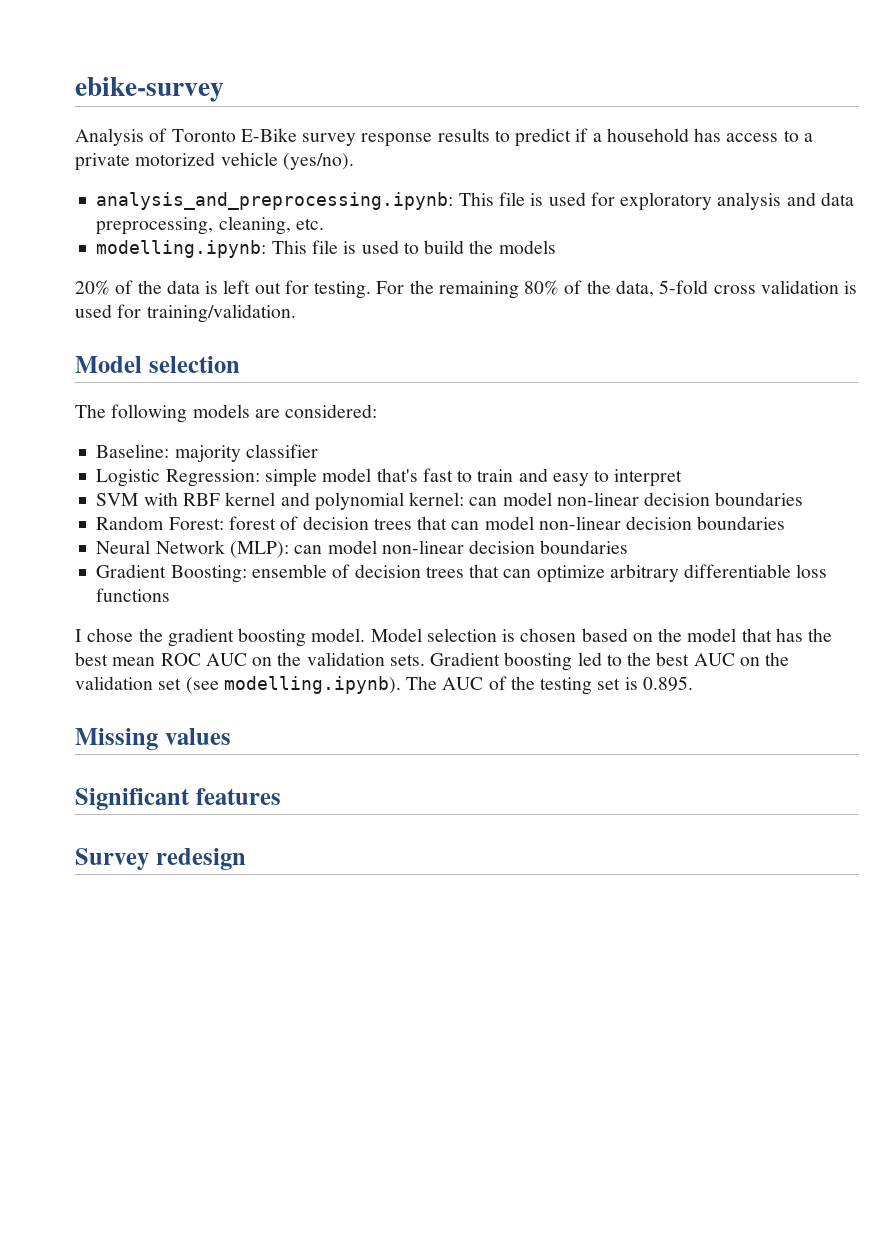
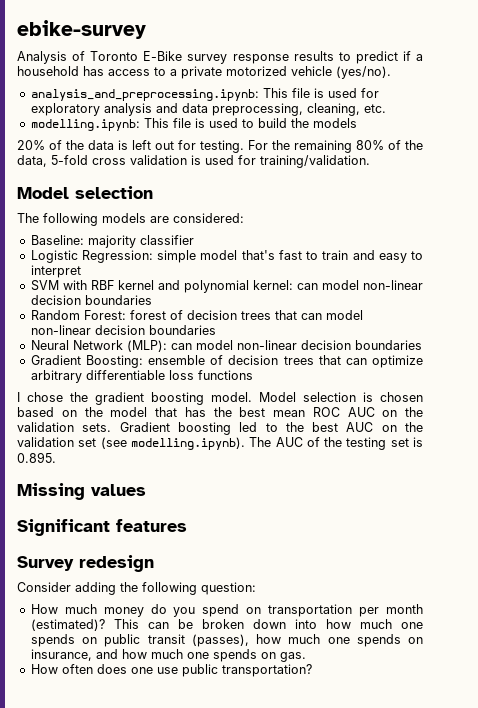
(246, 859) none -> [17,582,256,595] [30,604,423,617] [30,619,423,631] [30,634,423,647] [30,649,306,662] [30,664,312,677] // Consider adding the following question: // How much money do you spend on transportation per month (estimated)? This can be broken down into how much one spends on public transit (passes), how much one spends on insurance, and how much one spends on gas. // How often does one use public transportation?

